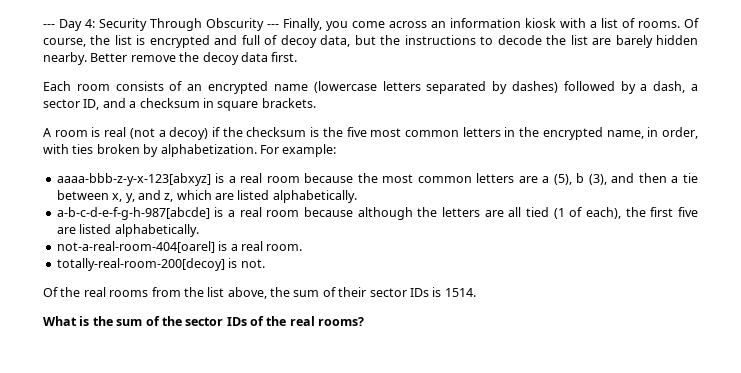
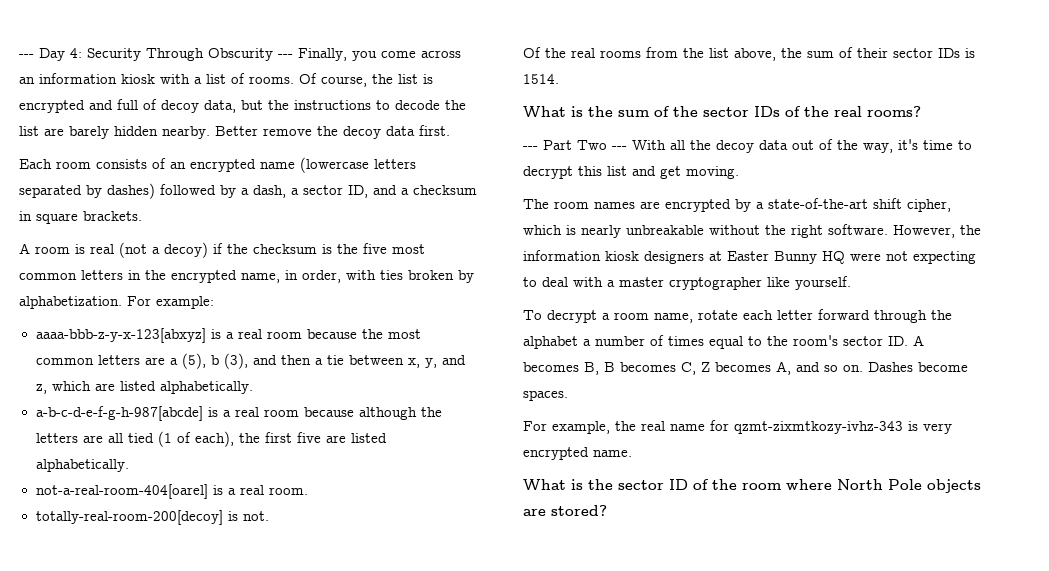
(365, 321) none -> [523,139,972,153] [523,166,739,179] [523,198,951,212] [523,224,981,238] [523,250,976,264] [523,276,851,290] [523,309,952,323] [523,335,924,349] [523,361,968,375] [523,390,568,401] [523,420,952,434] [523,447,632,460] [523,479,981,493] [523,505,607,516] // --- Part Two --- With all the decoy data out of the way, it's time to decrypt this list and get moving. // The room names are encrypted by a state-of-the-art shift cipher, which is nearly unbreakable without the right software. However, the information kiosk designers at Easter Bunny HQ were not expecting to deal with a master cryptographer like yourself. // To decrypt a room name, rotate each letter forward through the alphabet a number of times equal to the room's sector ID. A becomes B, B becomes C, Z becomes A, and so on. Dashes become spaces. // For example, the real name for qzmt-zixmtkozy-ivhz-343 is very encrypted name. // What is the sector ID of the room where North Pole objects are stored?

